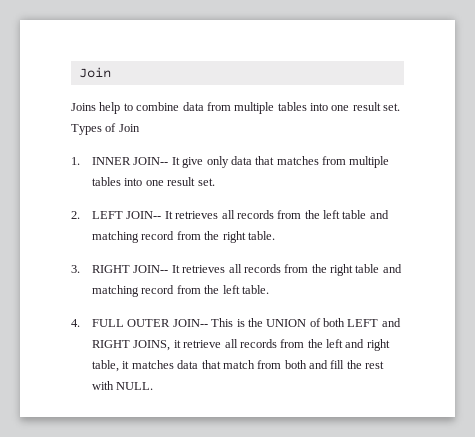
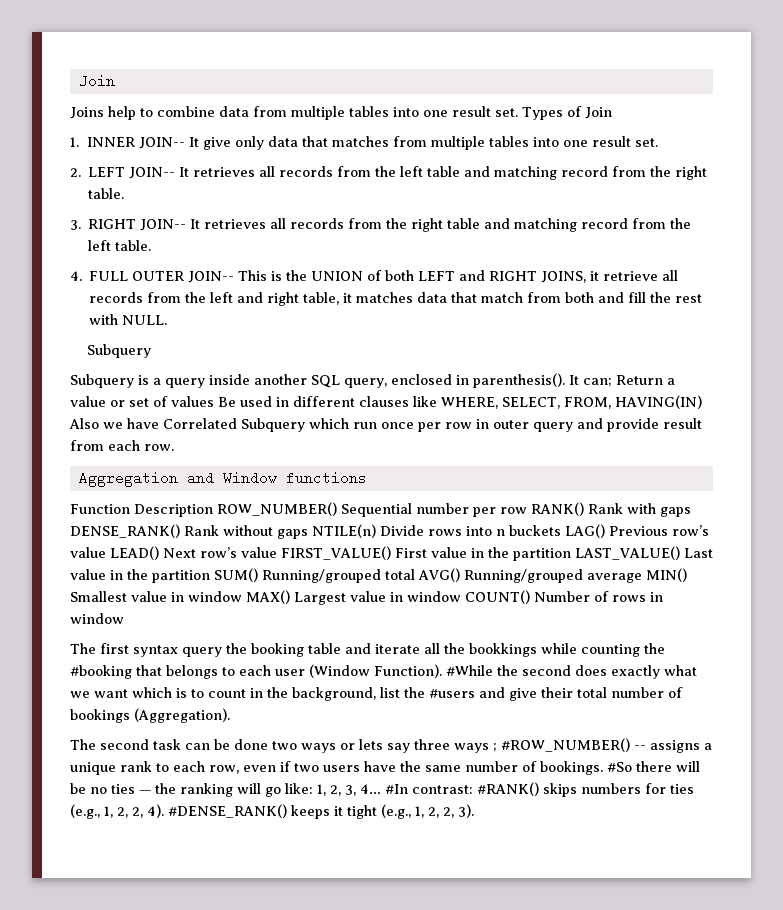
(154, 386) none -> [86,344,151,358] [70,373,675,388] [70,395,702,409] [69,418,702,432] [70,440,174,451] [78,471,367,487] [70,502,691,517] [70,524,709,539] [70,546,713,561] [70,568,687,583] [70,590,663,605] [70,613,124,624] [70,643,665,657] [70,664,697,679] [70,687,683,701] [70,708,230,723] [70,738,712,753] [70,761,700,775] [70,782,694,797] [70,804,474,819] // Subquery // Subquery is a query inside another SQL query, enclosed in parenthesis(). It can; Return a value or set of values Be used in different clauses like WHERE, SELECT, FROM, HAVING(IN) Also we have Correlated Subquery which run once per row in outer query and provide result from each row. // Aggregation and Window functions // Function Description ROW_NUMBER() Sequential number per row RANK() Rank with gaps DENSE_RANK() Rank without gaps NTILE(n) Divide rows into n buckets LAG() Previous row’s value LEAD() Next row’s value FIRST_VALUE() First value in the partition LAST_VALUE() Last value in the partition SUM() Running/grouped total AVG() Running/grouped average MIN() Smallest value in window MAX() Largest value in window COUNT() Number of rows in window // The first syntax query the booking table and iterate all the bookkings while counting the #booking that belongs to each user (Window Function). #While the second does exactly what we want which is to count in the background, list the #users and give their total number of bookings (Aggregation). // The second task can be done two ways or lets say three ways ; #ROW_NUMBER() -- assigns a unique rank to each row, even if two users have the same number of bookings. #So there will be no ties — the ranking will go like: 1, 2, 3, 4… #In contrast: #RANK() skips numbers for ties (e.g., 1, 2, 2, 4). #DENSE_RANK() keeps it tight (e.g., 1, 2, 2, 3).

